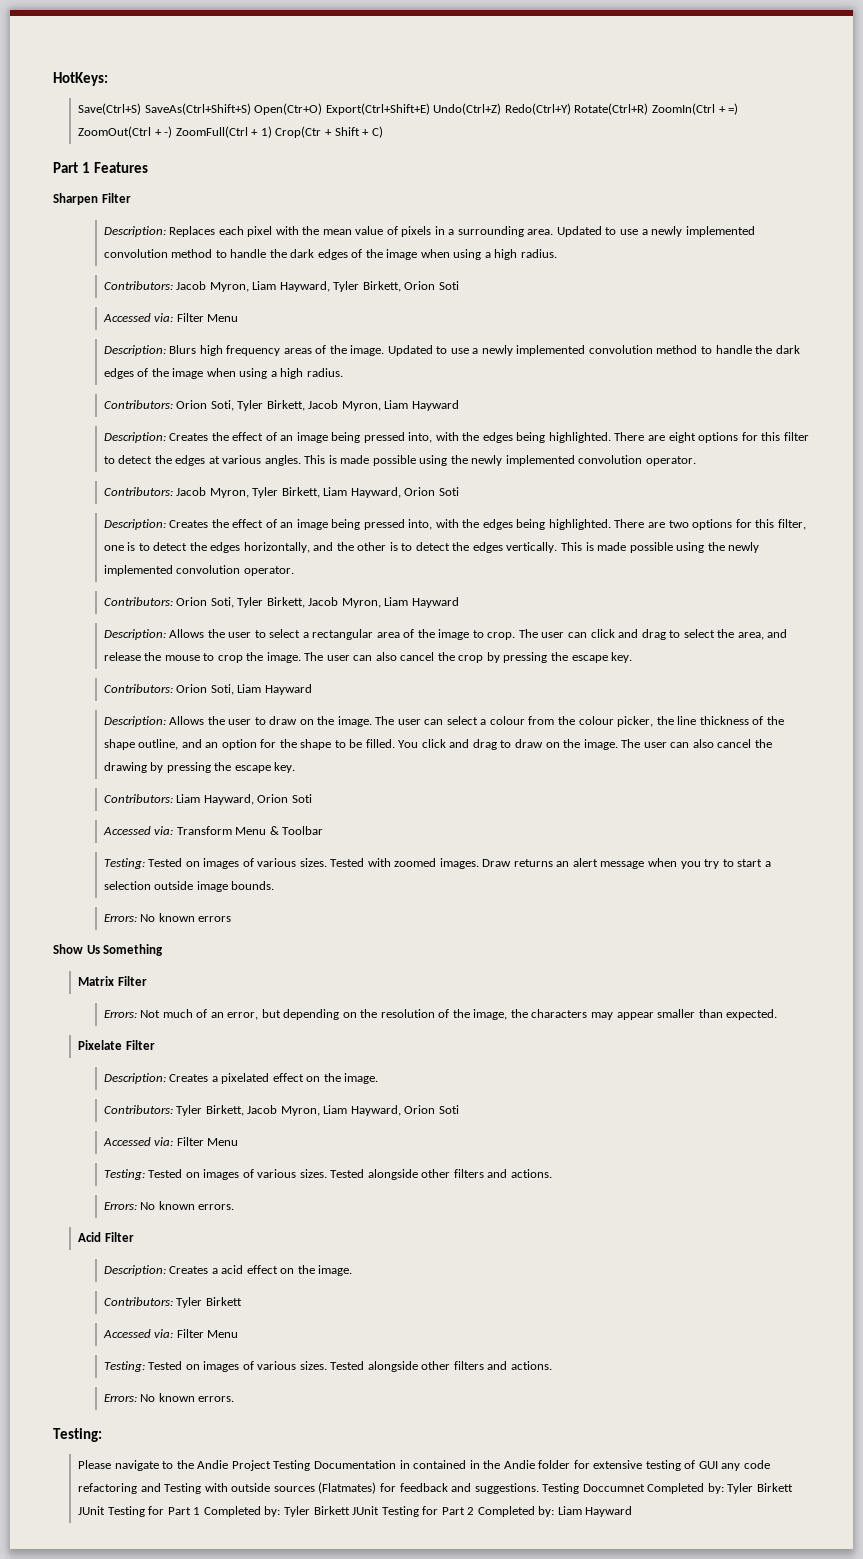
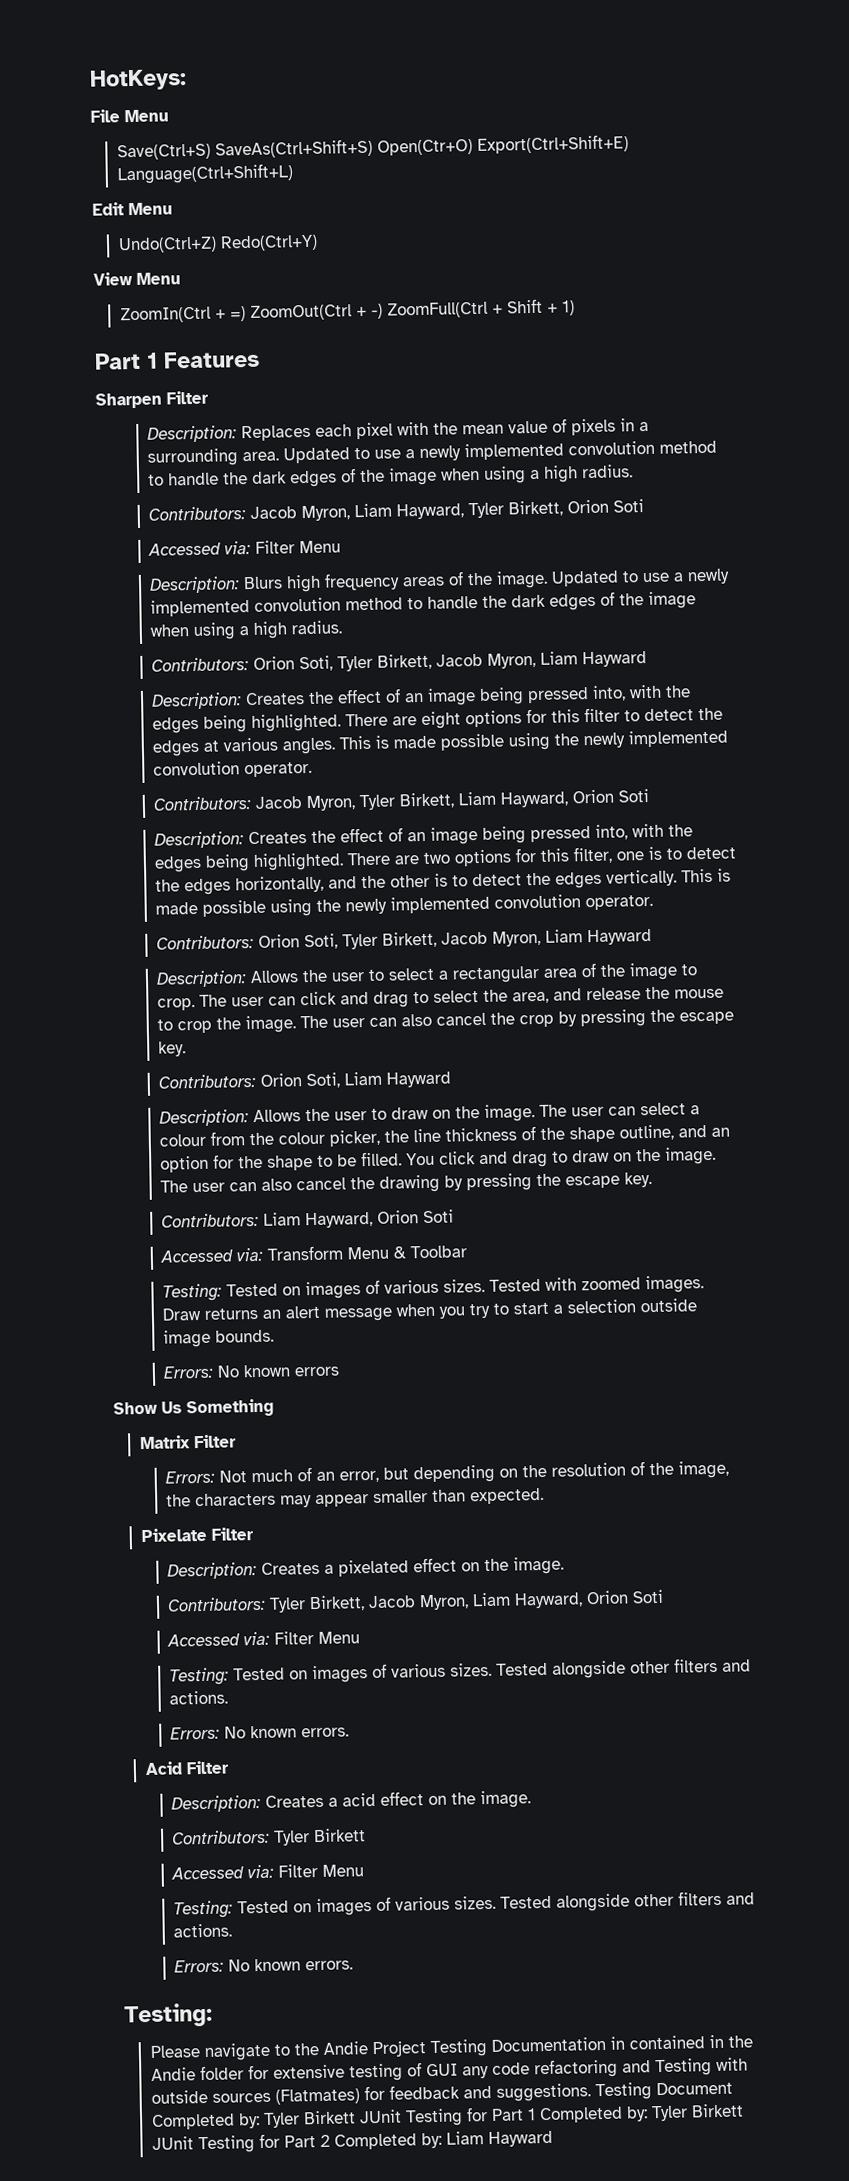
(108, 79) none -> [90,109,169,123] // File Menu
(430, 109) none -> [116,163,293,185] [92,202,173,216] Language(Ctrl+Shift+L) // Edit Menu //
[574,103,649,115] Rotate(Ctrl+R) -> [93,272,181,286] // View Menu //
[260,126,332,138] 1) Crop(Ctr + -> (503, 309) none
[371,126,383,138] C) -> [561,300,575,316] 1)
[582,1484,645,1492] Doccumnet -> [655,2081,733,2096] Document

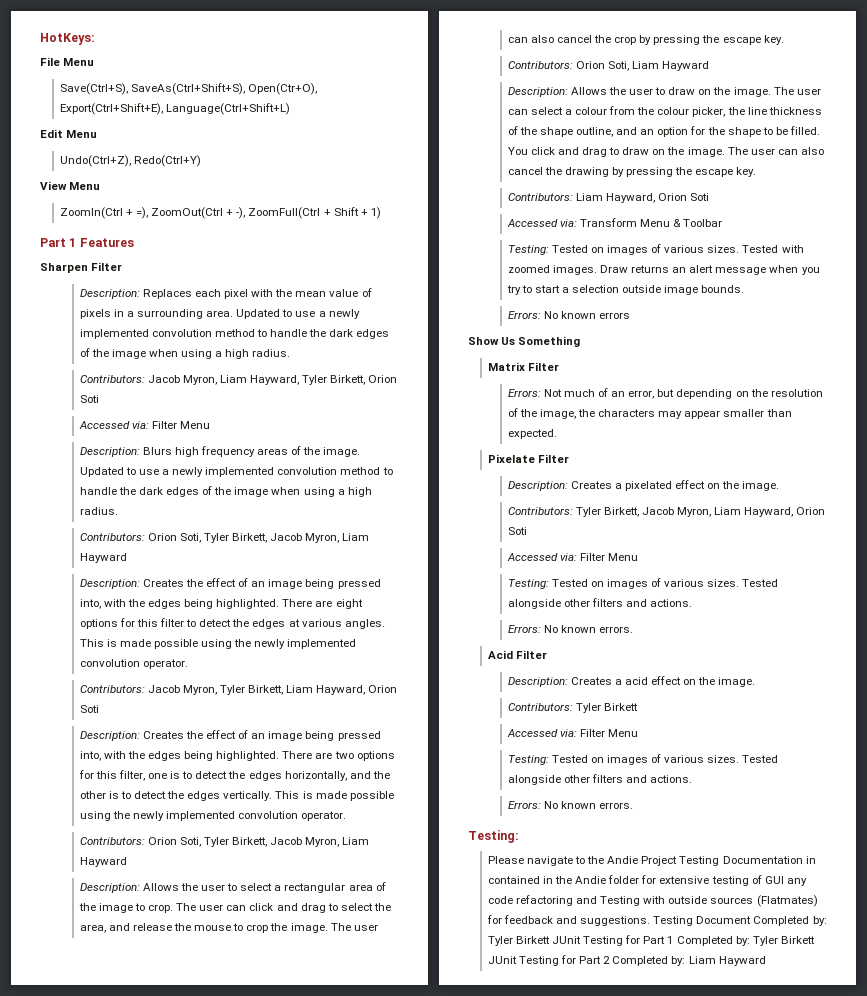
[116,134,629,161] Save(Ctrl+S) SaveAs(Ctrl+Shift+S) Open(Ctr+O) Export(Ctrl+Shift+E) -> [59,83,318,95] [59,103,163,115] Save(Ctrl+S), SaveAs(Ctrl+Shift+S), Open(Ctr+O), Export(Ctrl+Shift+E),
[117,236,217,254] Undo(Ctrl+Z) -> [59,155,131,167] Undo(Ctrl+Z),
[229,306,246,322] =) -> [136,207,149,219] =),
[370,303,383,319] -) -> [236,207,246,219] -),

